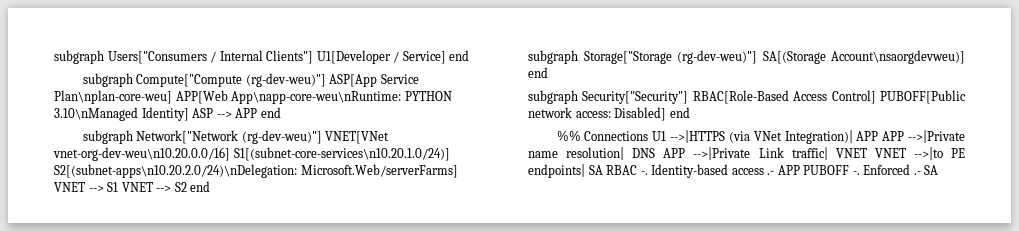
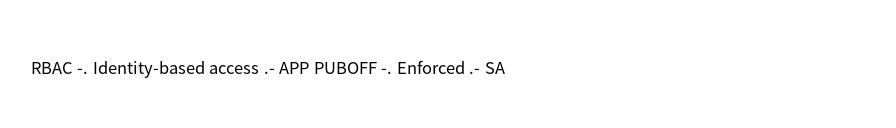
[54,50,470,64] [82,73,419,87] [54,90,452,104] [54,107,281,121] [82,130,390,144] [53,147,450,161] [54,164,458,178] [54,181,211,192] [528,50,965,64] [528,67,548,78] [528,90,966,104] [528,107,690,121] [556,130,965,144] [528,147,965,160] [528,164,603,178] subgraph Users["Consumers / Internal Clients"] U1[Developer / Service] end // subgraph Compute["Compute (rg-dev-weu)"] ASP[App Service Plan\nplan-core-weu] APP[Web App\napp-core-weu\nRuntime: PYTHON 3.10\nManaged Identity] ASP --> APP end // subgraph Network["Network (rg-dev-weu)"] VNET[VNet vnet-org-dev-weu\n10.20.0.0/16] S1[(subnet-core-services\n10.20.1.0/24)] S2[(subnet-apps\n10.20.2.0/24)\nDelegation: Microsoft.Web/serverFarms] VNET --> S1 VNET --> S2 end // subgraph Storage["Storage (rg-dev-weu)"] SA[(Storage Account\nsaorgdevweu)] end // subgraph Security["Security"] RBAC[Role-Based Access Control] PUBOFF[Public network access: Disabled] end // %% Connections U1 -->|HTTPS (via VNet Integration)| APP APP -->|Private name resolution| DNS APP -->|Private Link traffic| VNET VNET -->|to PE endpoints| SA -> (31, 68) none

